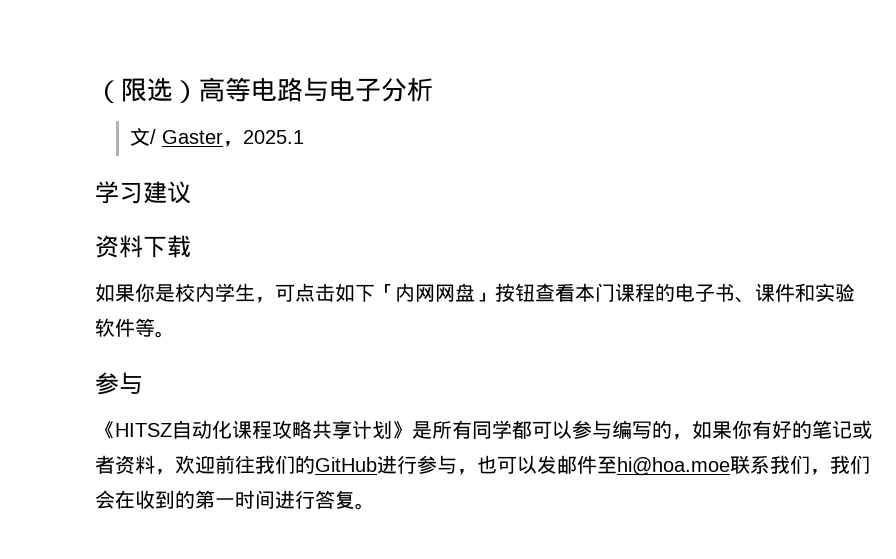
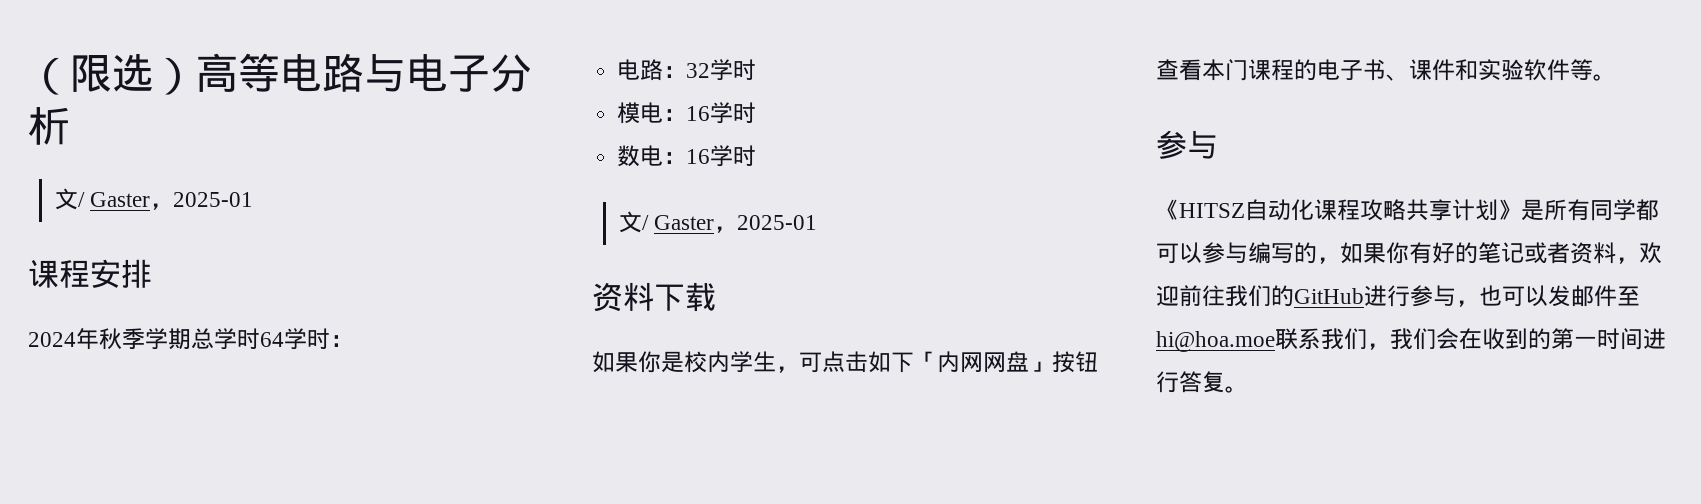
[243,130,305,144] [95,181,191,204] 2025.1 // 学习建议 -> [172,192,253,207] [28,259,152,288] [28,328,353,350] [617,59,757,81] [617,102,757,124] [617,145,757,167] [618,211,817,233] 2025-01 // 课程安排 // 2024年秋季学期总学时64学时： // 电路：32学时 // 模电：16学时 // 数电：16学时 // 文/ Gaster，2025-01

